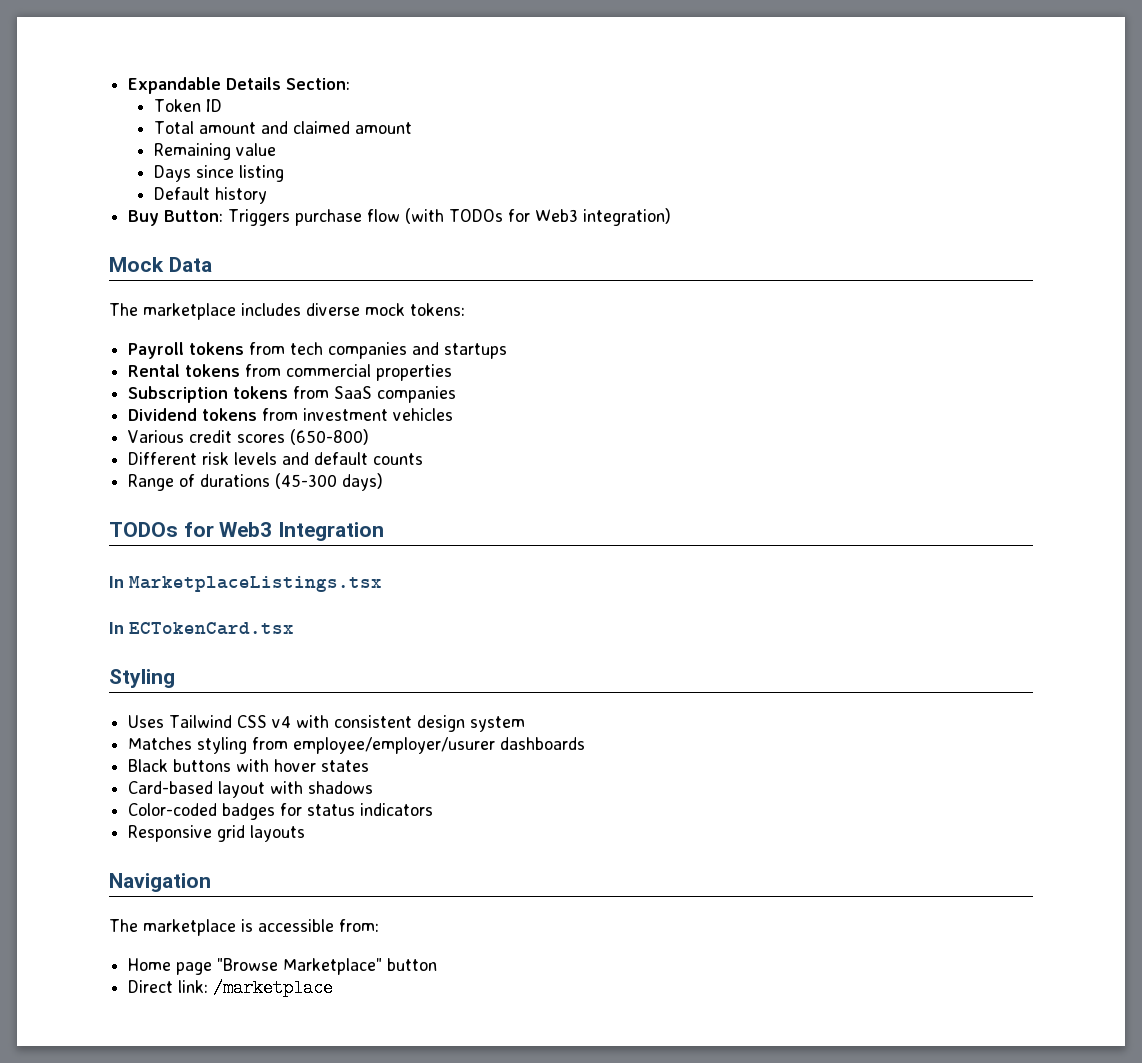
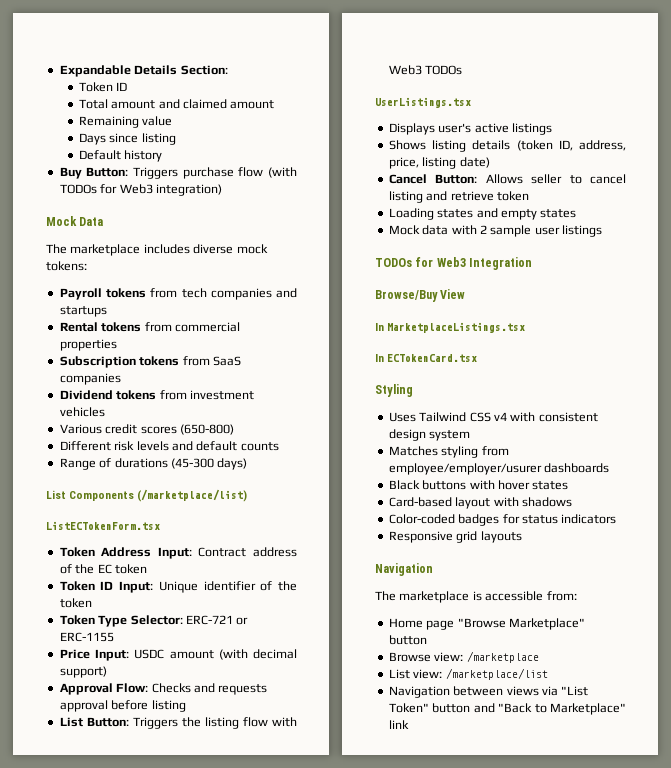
(384, 482) none -> [46,489,248,502] [46,521,160,530] [59,547,297,559] [59,564,147,574] [59,581,297,593] [59,598,92,608] [59,615,249,627] [59,632,114,642] [59,649,297,661] [59,666,107,678] [59,683,268,695] [59,700,186,712] [59,717,297,729] [388,65,463,75] [375,97,471,108] [388,123,552,135] [388,140,626,152] [388,157,490,169] [388,174,626,184] [388,191,529,203] [388,208,577,220] [388,225,602,237] // List Components (/marketplace/list) // ListECTokenForm.tsx // Token Address Input: Contract address of the EC token // Token ID Input: Unique identifier of the token // Token Type Selector: ERC-721 or ERC-1155 // Price Input: USDC amount (with decimal support) // Approval Flow: Checks and requests approval before listing // List Button: Triggers the listing flow with Web3 TODOs // UserListings.tsx // Displays user's active listings // Shows listing details (token ID, address, price, listing date) // Cancel Button: Allows seller to cancel listing and retrieve token // Loading states and empty states // Mock data with 2 sample user listings
(385, 531) none -> [375,289,466,302] // Browse/Buy View
[128,980,209,993] Direct link: -> [388,652,464,662] Browse view:
(334, 988) none -> [388,668,548,680] [388,686,589,698] [388,703,626,715] [388,720,409,729] // List view: /marketplace/list // Navigation between views via "List Token" button and "Back to Marketplace" link

